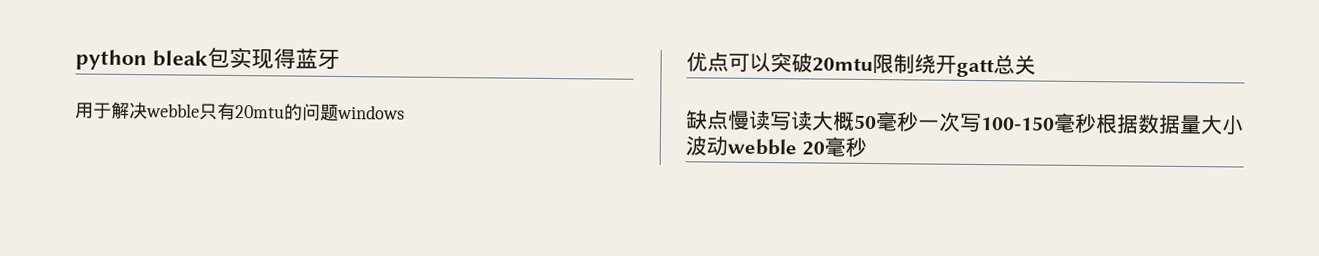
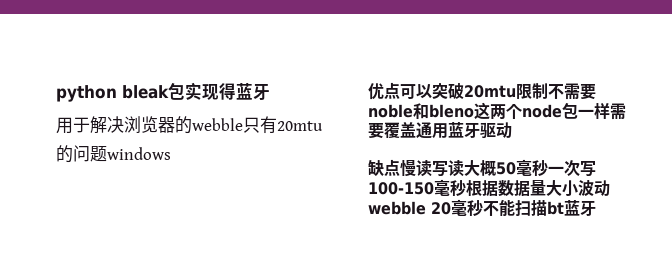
(148, 111) none -> [124,116,192,134] 浏览器的
[914,54,1036,78] 绕开gatt总关 -> [548,83,596,100] [368,102,626,120] [368,122,512,139] 不需要noble和bleno这两个node包一样需要覆盖通用蓝牙驱动
(867, 146) none -> [483,199,596,216] 不能扫描bt蓝牙

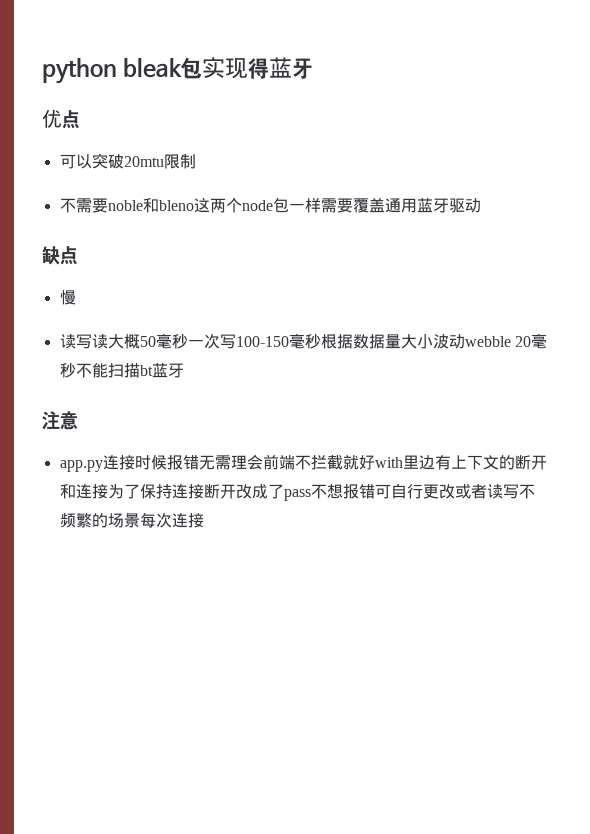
[56,116,323,134] [56,145,171,163] // 用于解决浏览器的webble只有20mtu的问题windows -> (314, 68) none
(400, 90) none -> (80, 119) //
(548, 91) none -> (196, 161) //
(400, 167) none -> (78, 255) //
(416, 168) none -> (76, 297) //
(596, 208) none -> [42,411,78,430] [59,454,547,472] [59,484,535,501] [59,512,204,528] // 注意 // app.py连接时候报错无需理会前端不拦截就好with里边有上下文的断开和连接为了保持连接断开改成了pass不想报错可自行更改或者读写不频繁的场景每次连接

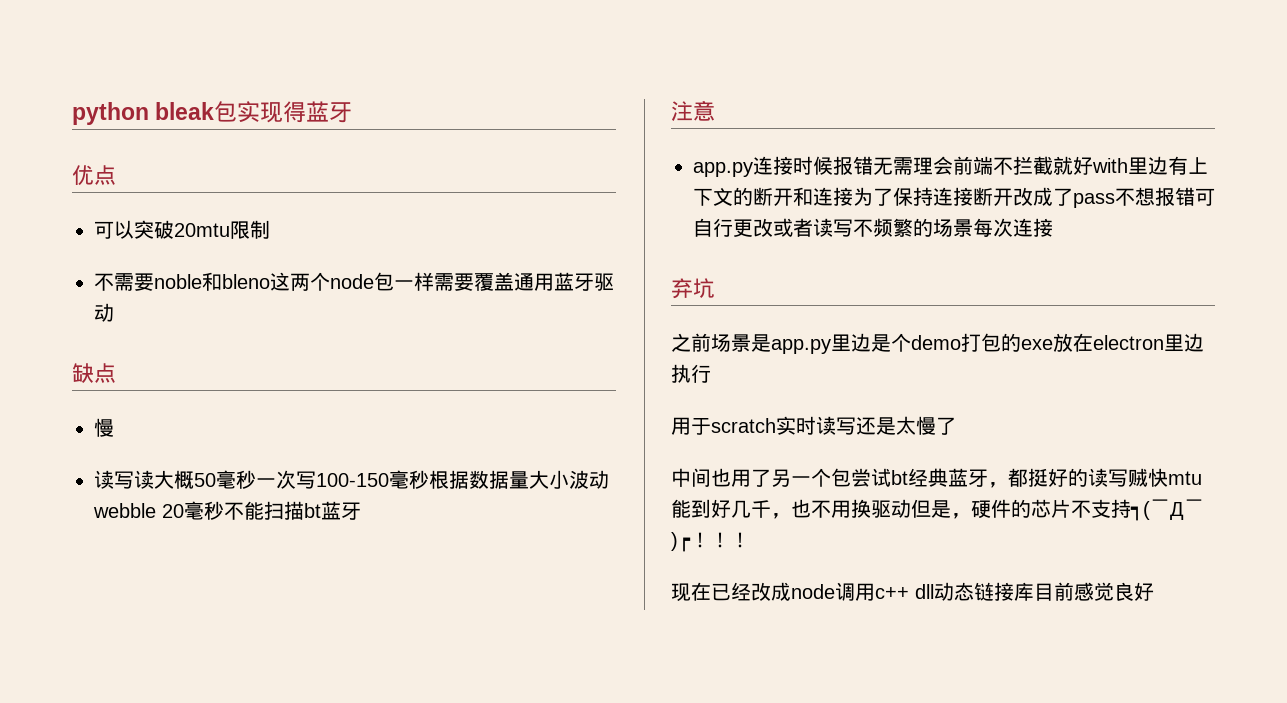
(204, 520) none -> [671,278,715,299] [671,333,1204,354] [671,364,711,383] [671,416,956,435] [671,468,1202,488] [671,499,1204,521] [671,532,750,552] [671,582,1154,602] // 弃坑 // 之前场景是app.py里边是个demo打包的exe放在electron里边执行 // 用于scratch实时读写还是太慢了 // 中间也用了另一个包尝试bt经典蓝牙，都挺好的读写贼快mtu能到好几千，也不用换驱动但是，硬件的芯片不支持┑(￣Д￣)┍！！！ // 现在已经改成node调用c++ dll动态链接库目前感觉良好

